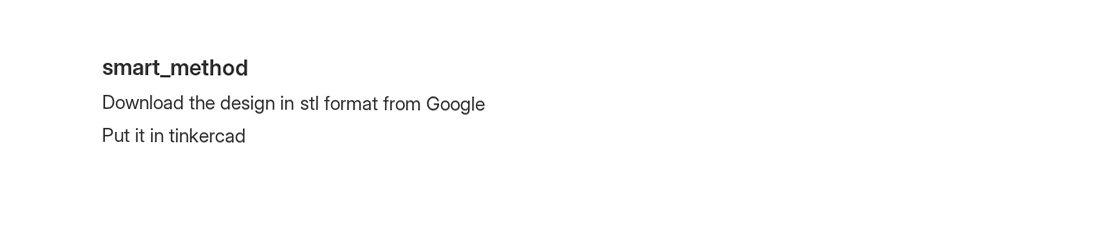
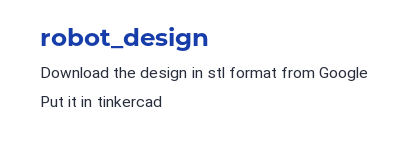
[102,58,249,79] smart_method -> [40,27,209,51] robot_design

